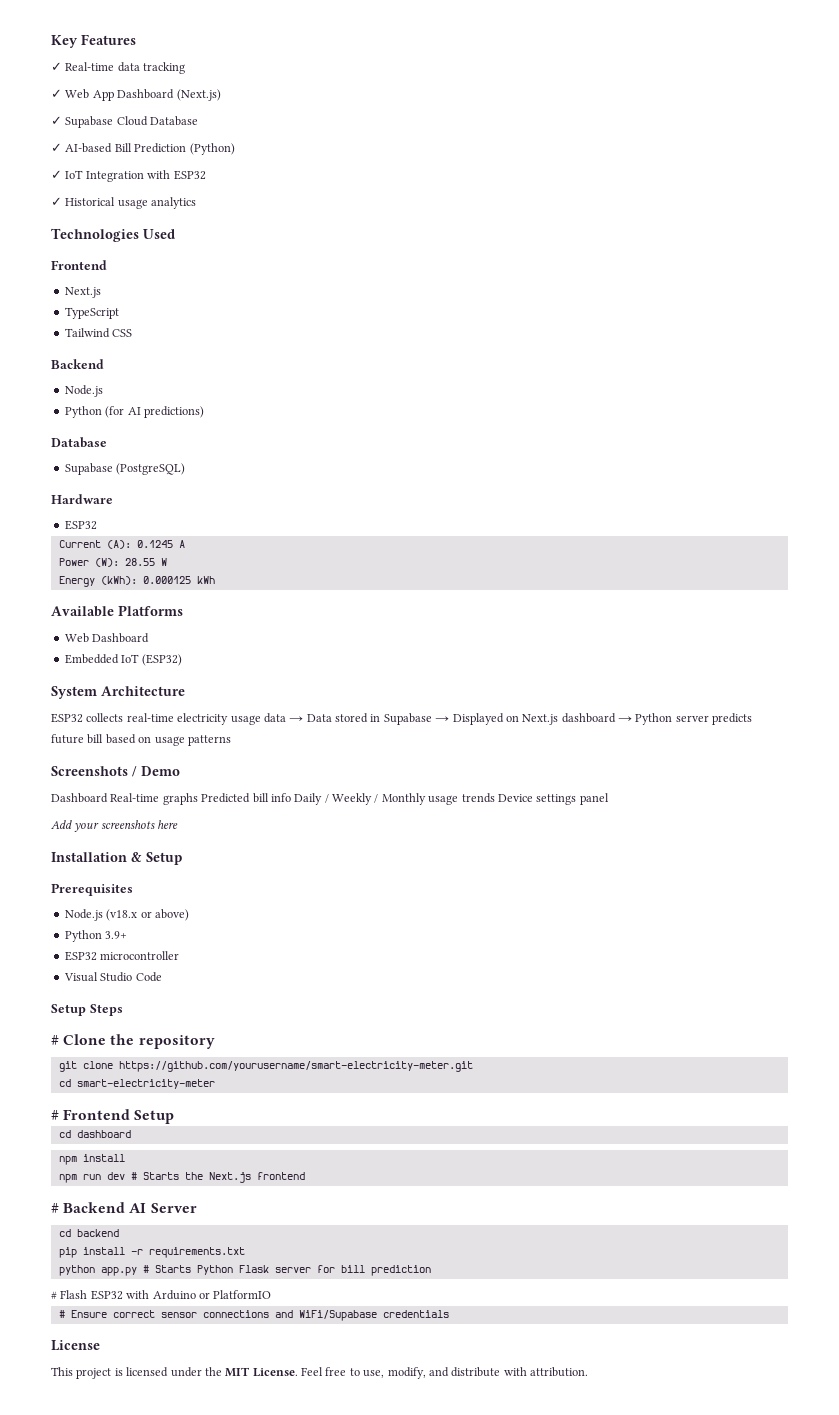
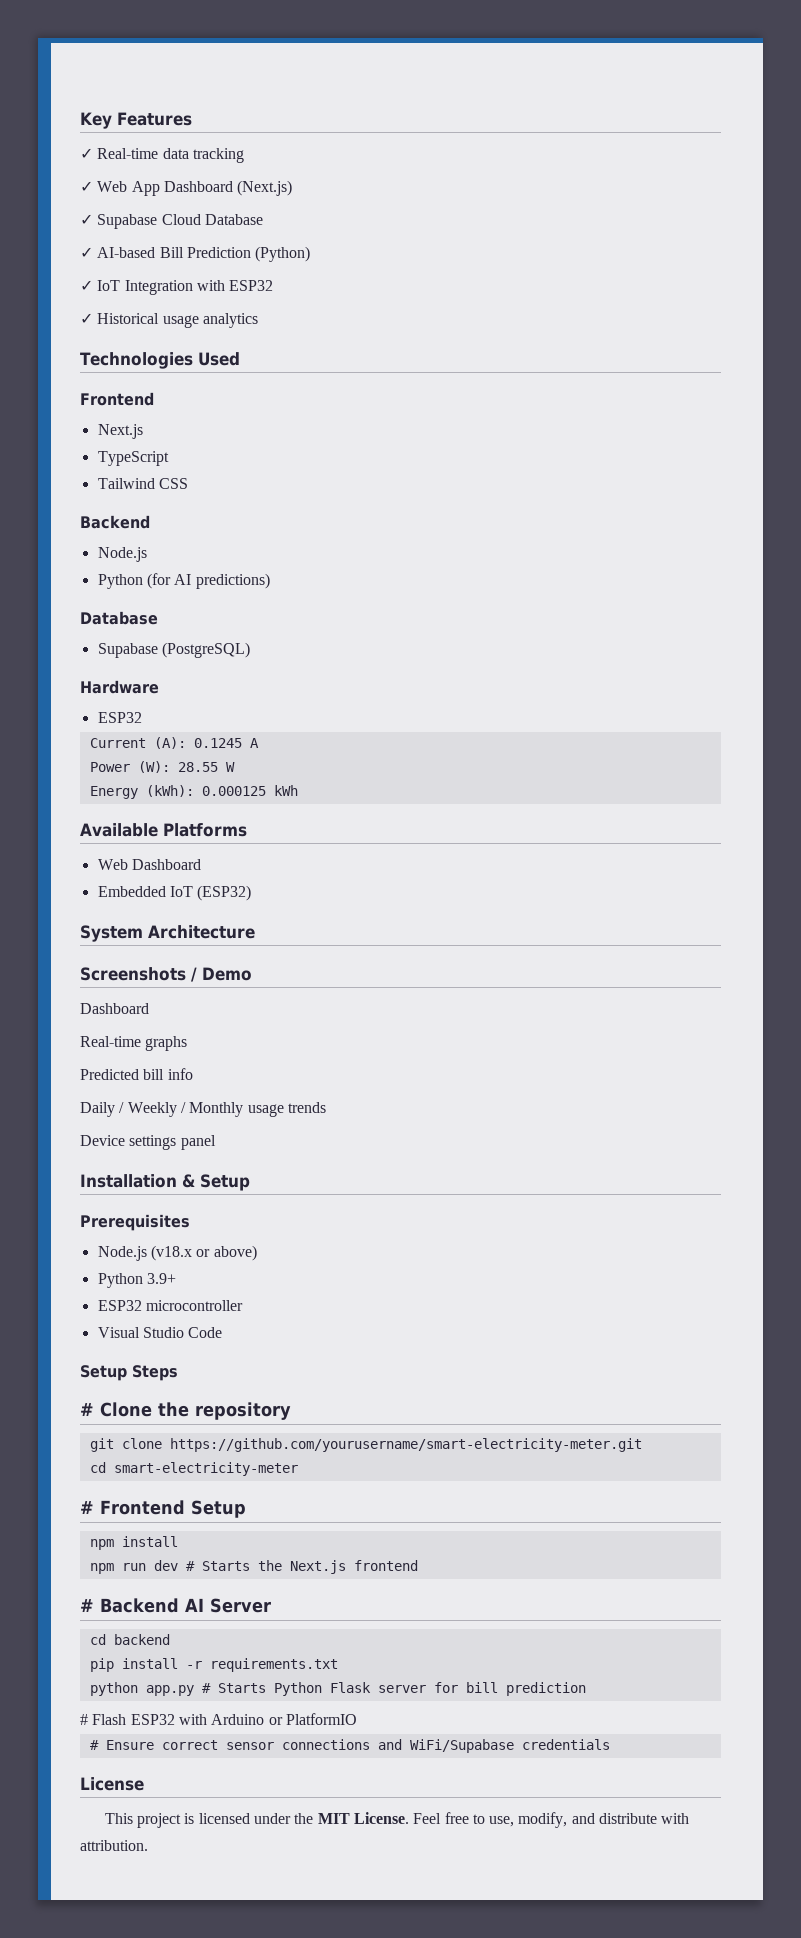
[51,713,753,725] [51,734,231,746] // ESP32 collects real-time electricity usage data → Data stored in Supabase → Displayed on Next.js dashboard → Python server predicts future bill based on usage patterns -> (255, 932) none
(108, 798) none -> (149, 1008) //
(198, 799) none -> (188, 1043) //
(291, 797) none -> (193, 1074) //
(495, 798) none -> (326, 1107) //
[51,820,179,832] // Add your screenshots here -> (216, 1142) none
[58,1130,131,1138] // cd dashboard -> (246, 1509) none

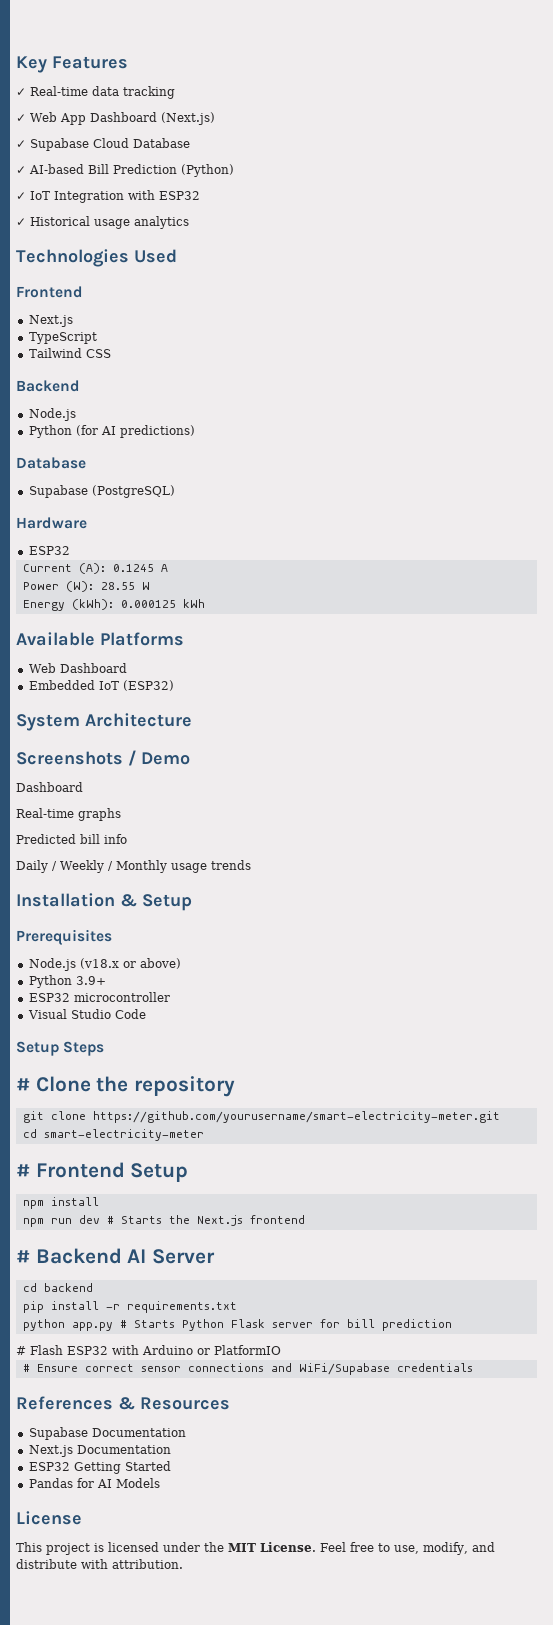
[80,1135,216,1150] // Device settings panel -> (251, 865) none
(610, 1744) none -> [16,1396,230,1410] [28,1427,186,1440] [28,1445,171,1457] [28,1461,171,1474] [28,1478,160,1488] // References & Resources // Supabase Documentation // Next.js Documentation // ESP32 Getting Started // Pandas for AI Models

